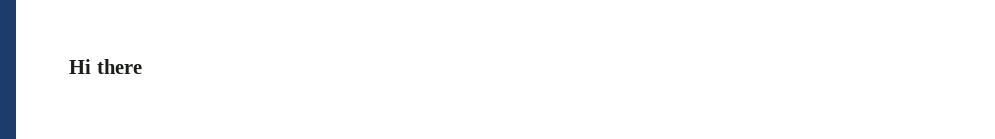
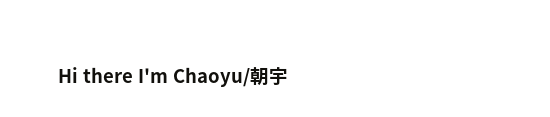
(142, 66) none -> [137,67,288,87] I'm Chaoyu/朝宇

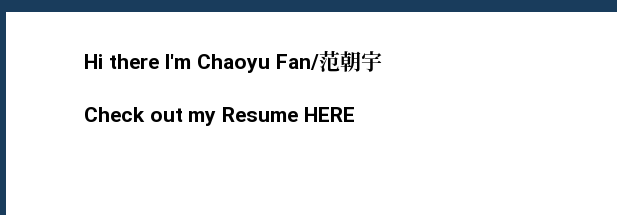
[172,67,250,87] Chaoyu/ -> [197,50,340,73] Chaoyu Fan/范
(288, 76) none -> [84,107,355,126] // Check out my Resume HERE

